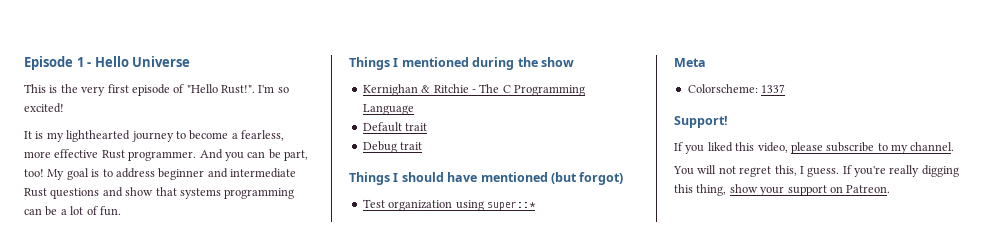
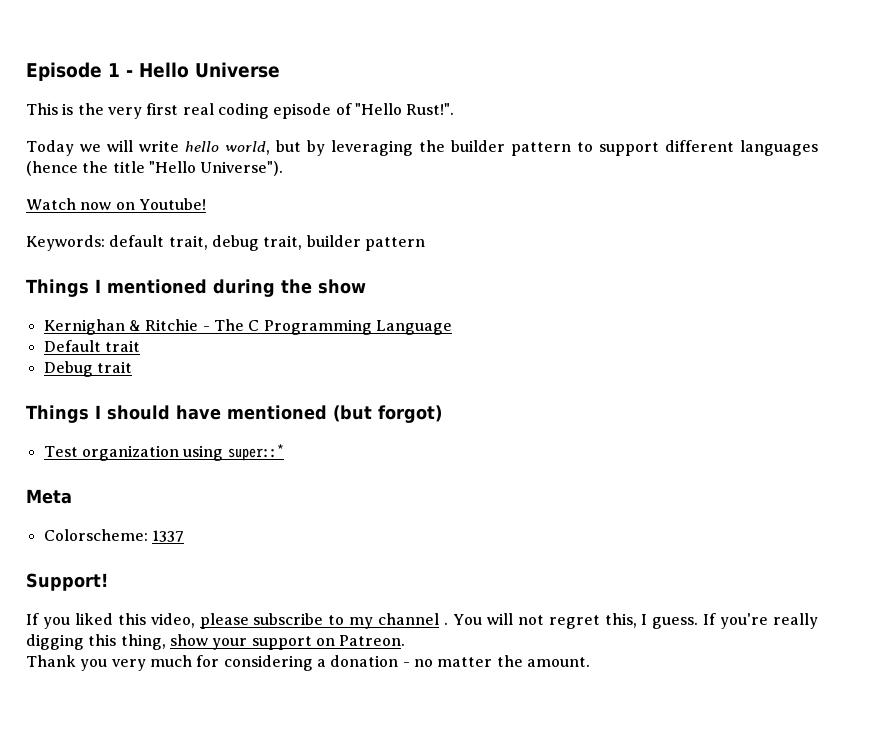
(129, 88) none -> [182,103,269,119] real coding
[258,85,289,93] [24,103,64,113] [24,130,284,142] [24,149,308,161] [24,168,296,180] [24,187,295,199] [24,206,121,216] I'm so excited! // It is my lighthearted journey to become a fearless, more effective Rust programmer. And you can be part, too! My goal is to address beginner and intermediate Rust questions and show that systems programming can be a lot of fun. -> [26,140,818,156] [26,161,284,176] [26,198,206,210] [26,235,425,251] // Today we will write hello world, but by leveraging the builder pattern to support different languages (hence the title "Hello Universe"). // Watch now on Youtube! // Keywords: default trait, debug trait, builder pattern
[910,142,955,151] channel. // -> [378,613,449,625] channel .
(891, 189) none -> [26,655,590,671] // Thank you very much for considering a donation - no matter the amount.

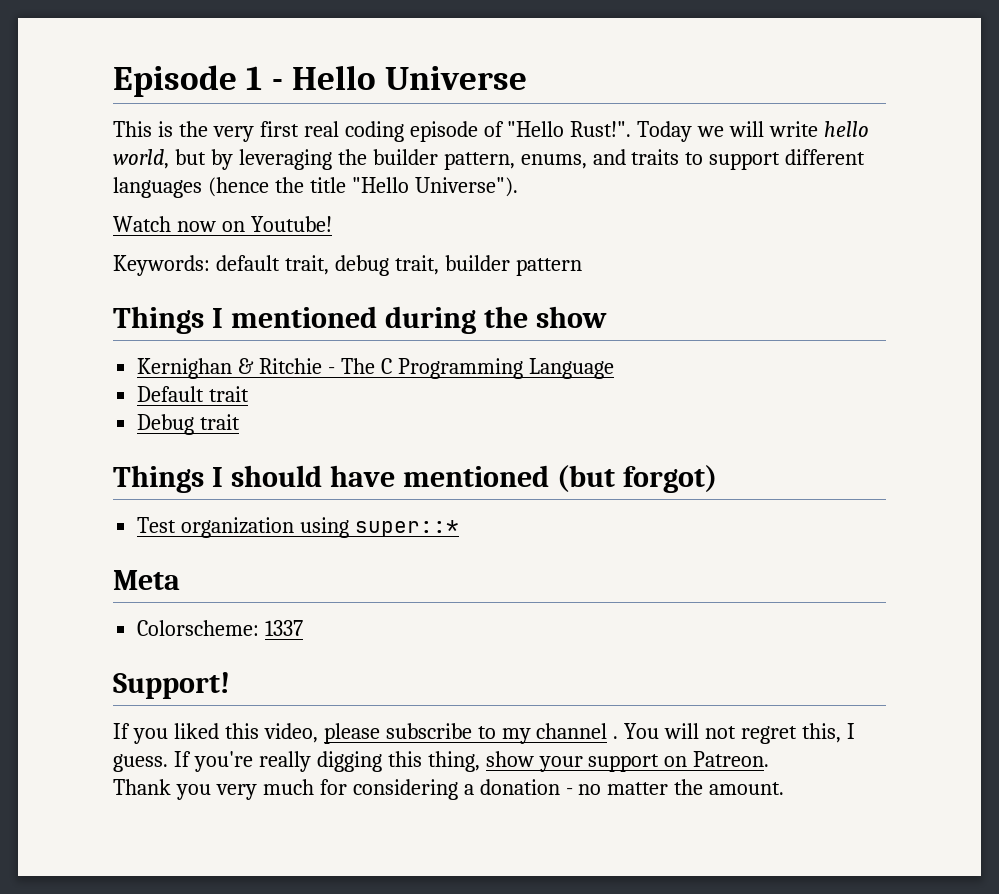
(455, 109) // -> (632, 129) none
[510,142,571,156] pattern -> [443,149,680,170] pattern, enums, and traits

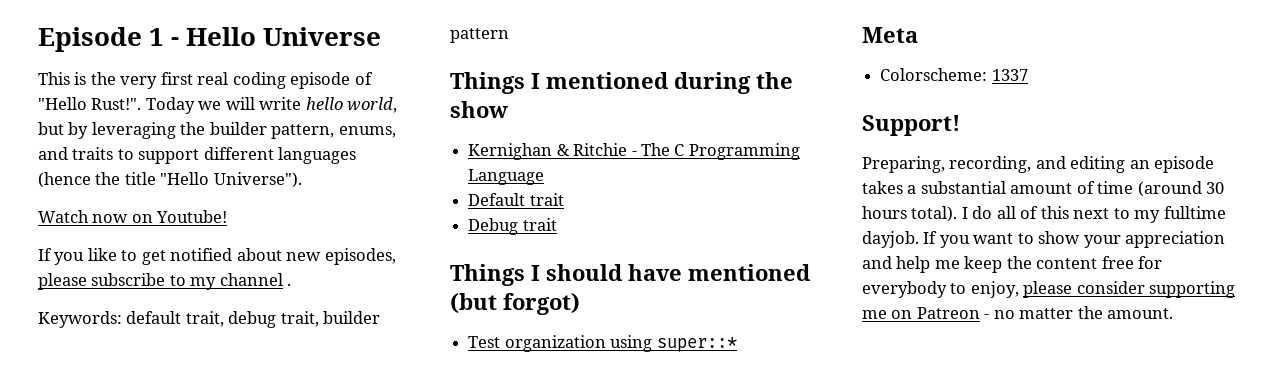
(332, 224) none -> [38,248,396,265] [38,273,292,290] // If you like to get notified about new episodes, please subscribe to my channel .
[113,723,856,744] [113,751,770,772] [113,779,560,800] If you liked this video, please subscribe to my channel . You will not regret this, I guess. If you're really digging this thing, show your support on Patreon. // Thank you very much for considering a donation -> [862,156,1215,173] [862,181,1225,197] [862,206,1226,223] [862,231,1226,248] [862,256,1163,273] [862,281,1236,298] [862,307,980,319] Preparing, recording, and editing an episode takes a substantial amount of time (around 30 hours total). I do all of this next to my fulltime dayjob. If you want to show your appreciation and help me keep the content free for everybody to enjoy, please consider supporting me on Patreon

